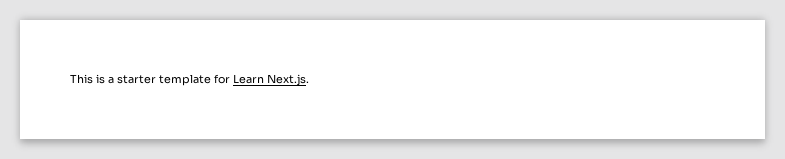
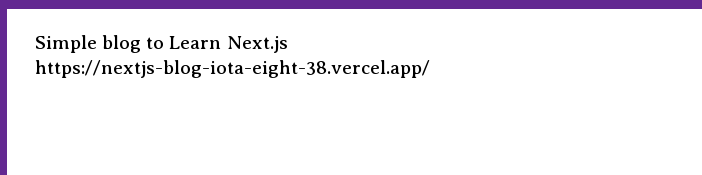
[70,74,309,86] This is a starter template for Learn Next.js. -> [35,35,288,53] [35,60,430,78] Simple blog to Learn Next.js https://nextjs-blog-iota-eight-38.vercel.app/

